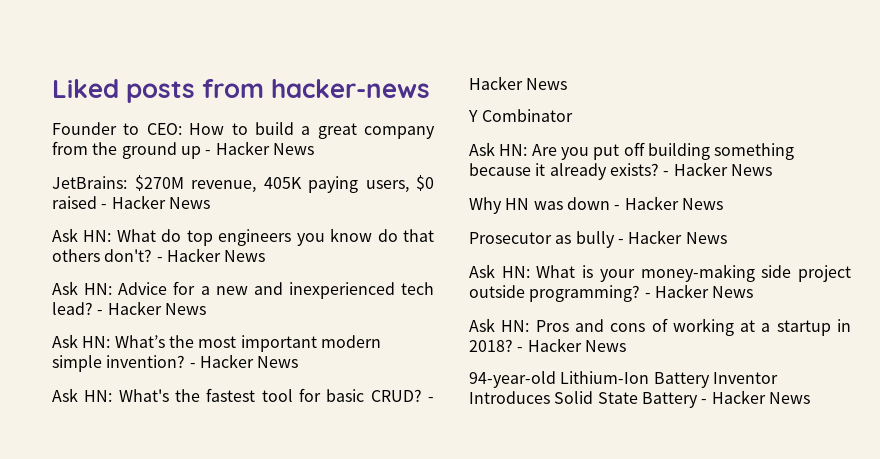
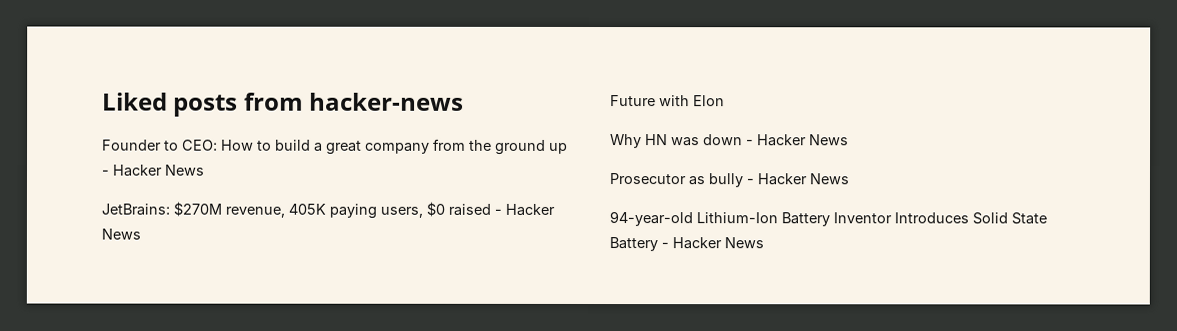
[52,228,435,246] [52,248,266,262] [52,281,434,299] [52,301,206,315] [52,334,381,352] [52,354,299,372] [52,388,434,402] [469,76,568,90] [468,109,574,122] [469,142,795,160] [469,162,772,180] Ask HN: What do top engineers you know do that others don't? - Hacker News // Ask HN: Advice for a new and inexperienced tech lead? - Hacker News // Ask HN: What’s the most important modern simple invention? - Hacker News // Ask HN: What's the fastest tool for basic CRUD? - Hacker News // Y Combinator // Ask HN: Are you put off building something because it already exists? - Hacker News -> [610,95,725,107] Future with Elon
[469,264,851,282] [469,284,754,302] [469,318,852,336] [469,338,626,352] // Ask HN: What is your money-making side project outside programming? - Hacker News // Ask HN: Pros and cons of working at a startup in 2018? - Hacker News -> (849, 179) none

